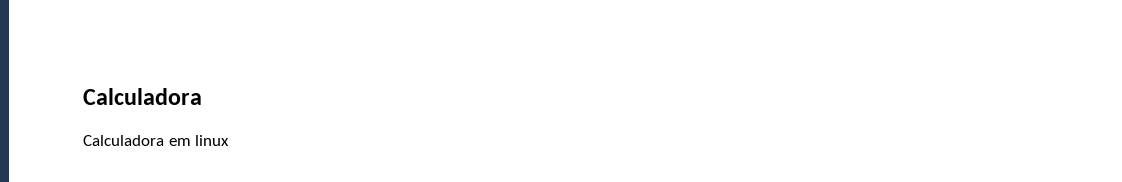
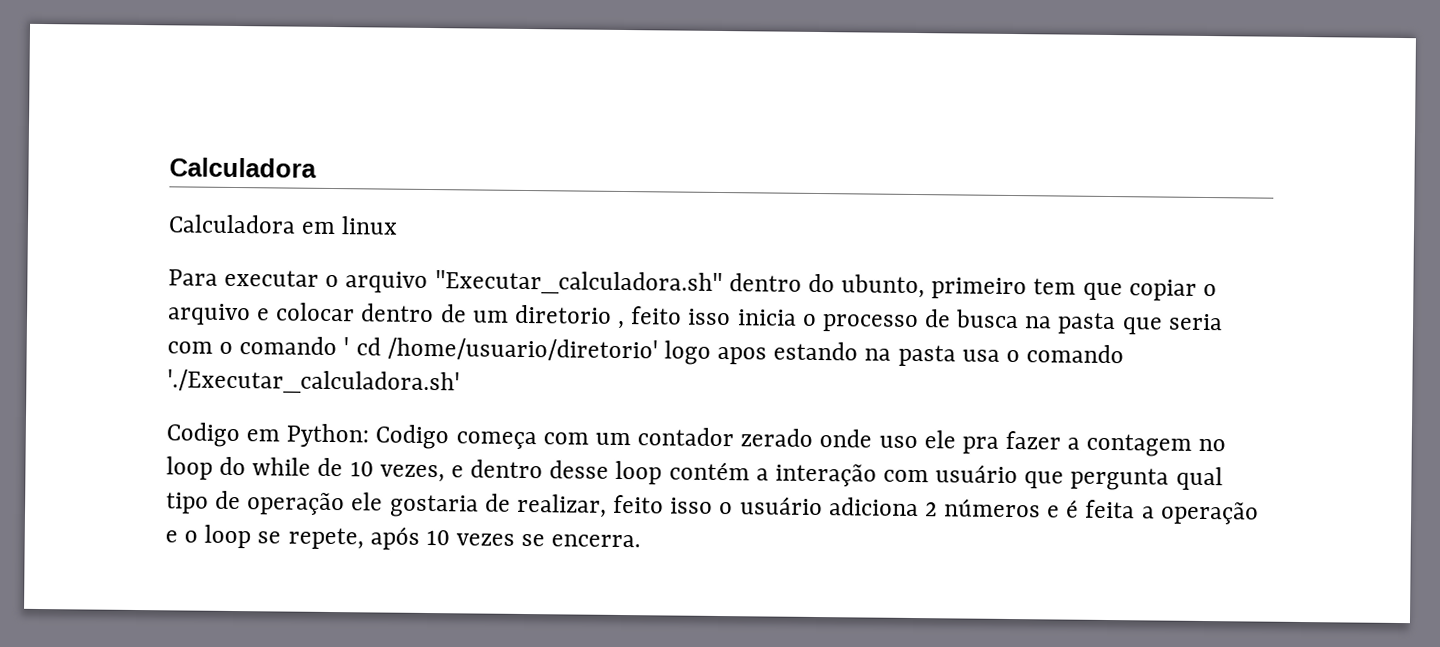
(230, 140) none -> [168,269,1217,301] [167,302,1223,335] [167,336,1125,367] [167,369,460,396] [166,422,1227,457] [166,456,1223,491] [166,490,1259,525] [165,524,642,550] // Para executar o arquivo "Executar_calculadora.sh" dentro do ubunto, primeiro tem que copiar o arquivo e colocar dentro de um diretorio , feito isso inicia o processo de busca na pasta que seria com o comando ' cd /home/usuario/diretorio' logo apos estando na pasta usa o comando './Executar_calculadora.sh' // Codigo em Python: Codigo começa com um contador zerado onde uso ele pra fazer a contagem no loop do while de 10 vezes, e dentro desse loop contém a interação com usuário que pergunta qual tipo de operação ele gostaria de realizar, feito isso o usuário adiciona 2 números e é feita a operação e o loop se repete, após 10 vezes se encerra.

